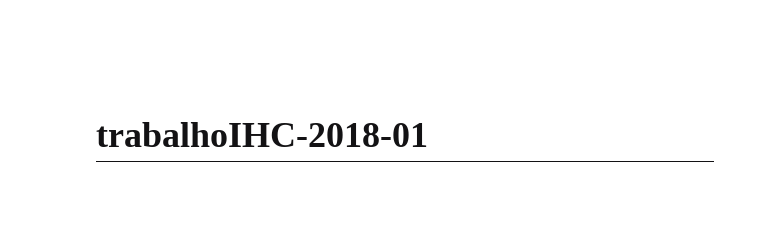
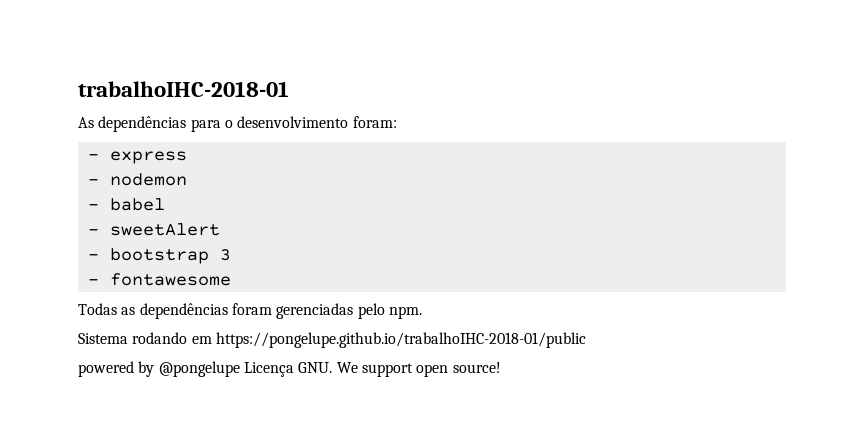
(428, 134) none -> [78,116,397,132] [87,151,187,164] [87,173,187,186] [87,198,165,211] [87,223,220,236] [87,248,231,264] [87,273,231,286] [78,303,422,319] [78,332,586,348] [78,361,501,377] // As dependências para o desenvolvimento foram: // - express // - nodemon // - babel // - sweetAlert // - bootstrap 3 // - fontawesome // Todas as dependências foram gerenciadas pelo npm. // Sistema rodando em https://pongelupe.github.io/trabalhoIHC-2018-01/public // powered by @pongelupe Licença GNU. We support open source!

